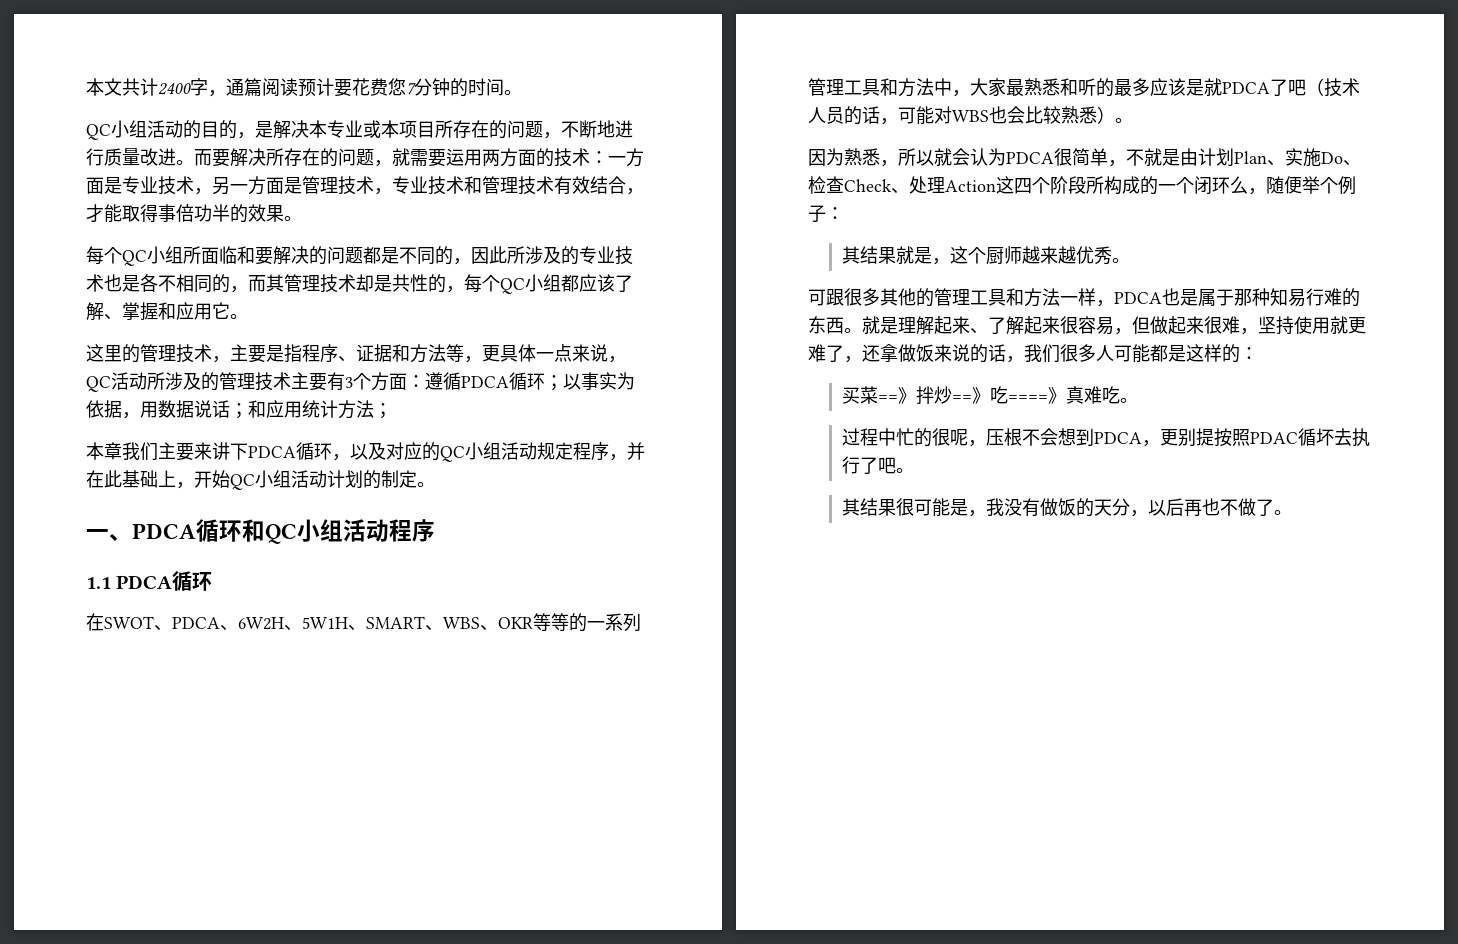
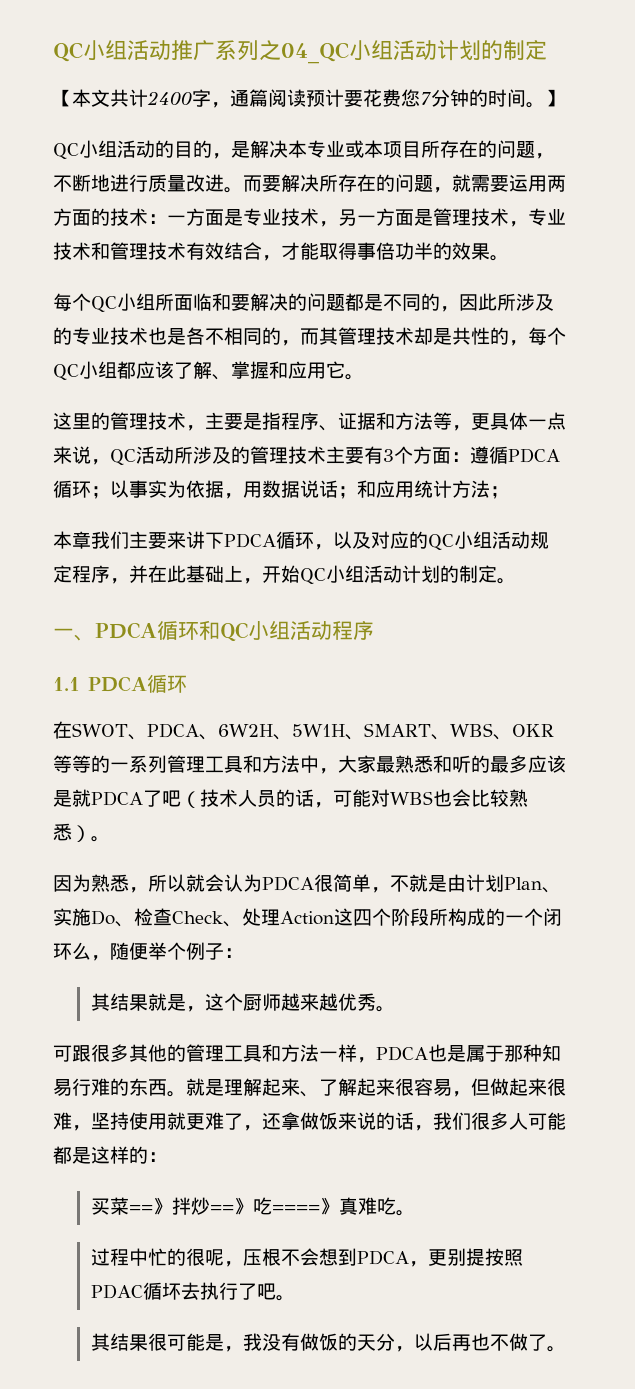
(86, 87) none -> [53,40,547,64] [53,89,72,107] QC小组活动推广系列之04_QC小组活动计划的制定 // 【
(522, 92) none -> [545,89,564,107] 】

